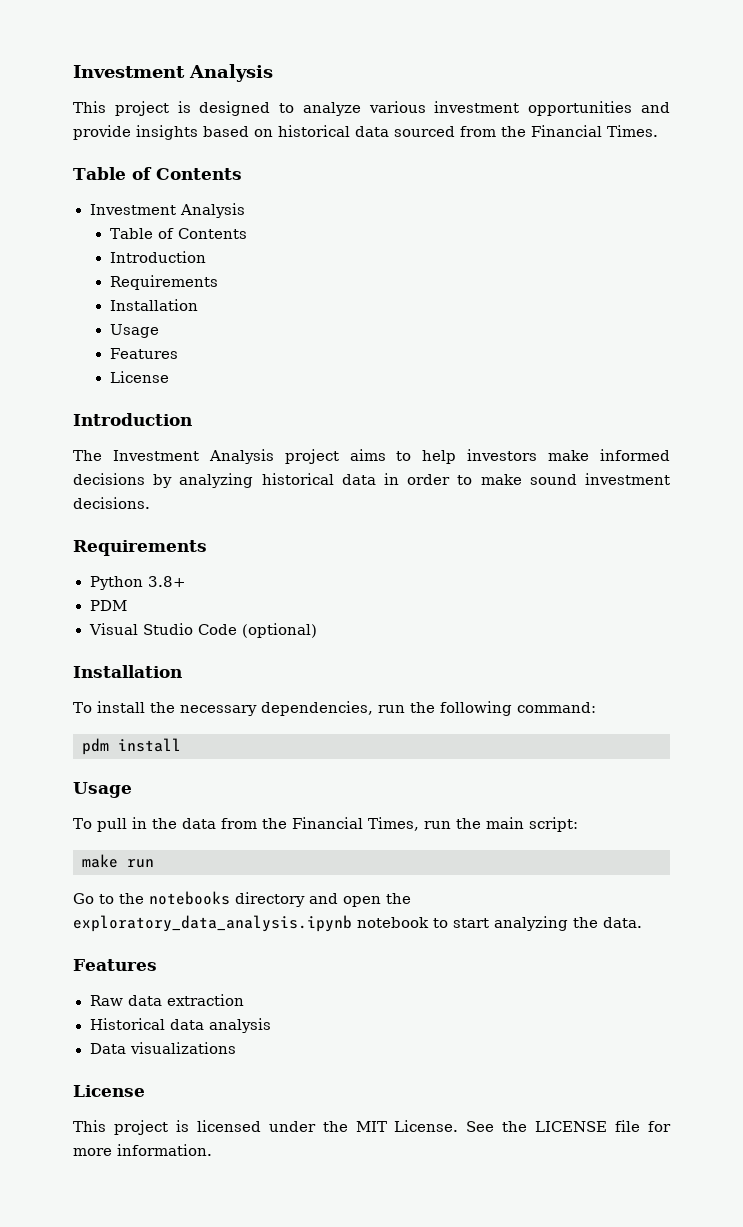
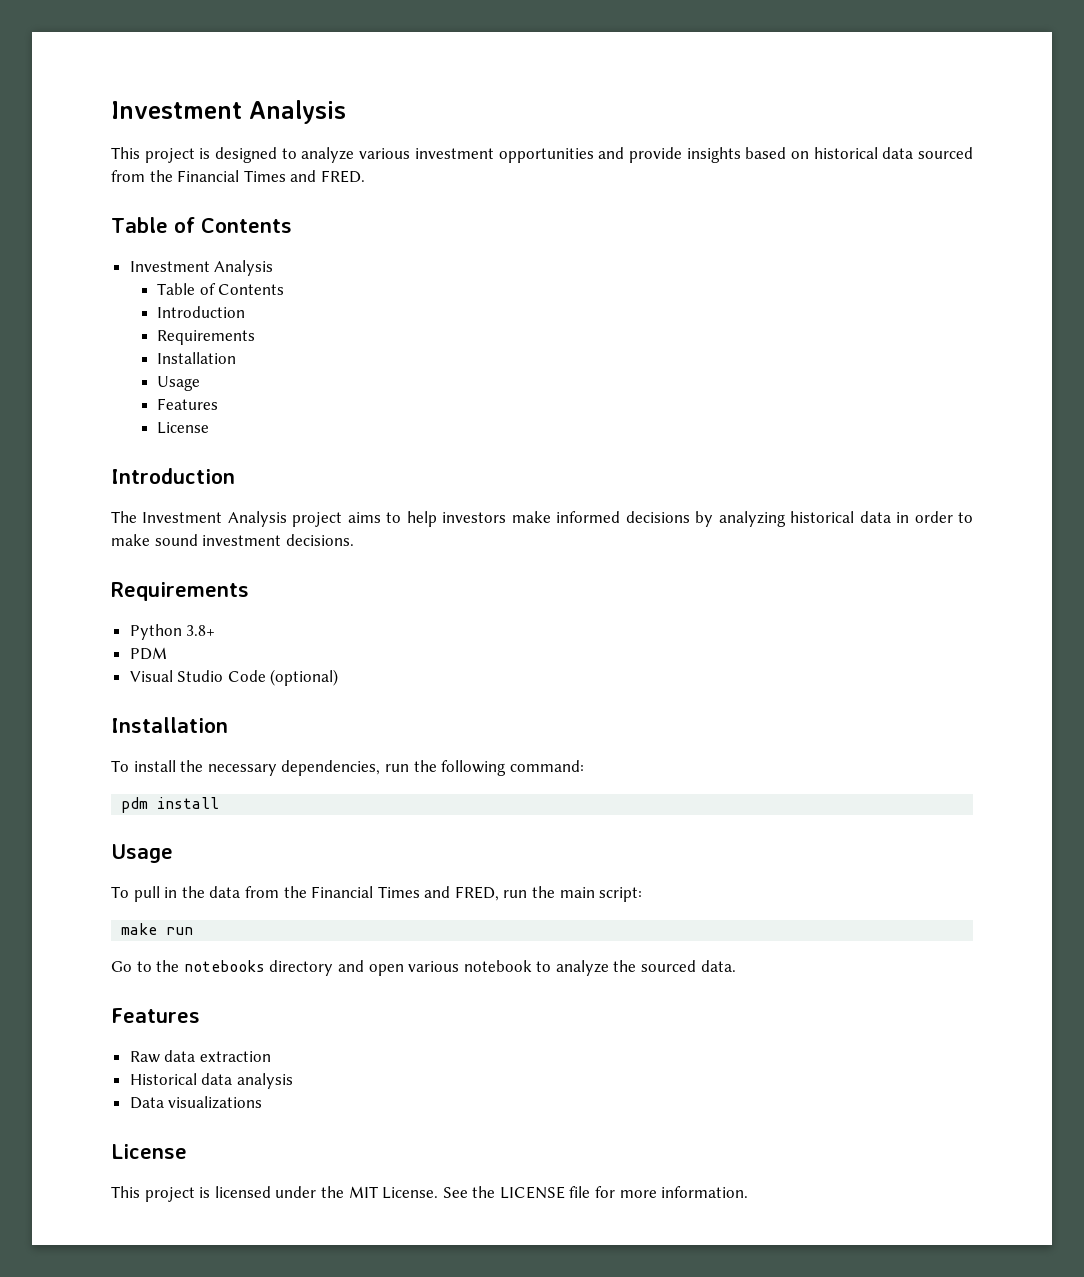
[607,125,658,137] Times. -> [243,170,365,183] Times and FRED.
[367,817,419,831] Times, -> [377,886,499,901] Times and FRED,
[386,893,411,904] [73,915,598,932] the exploratory_data_analysis.ipynb notebook to start analyzing the -> [408,960,697,976] various notebook to analyze the sourced

